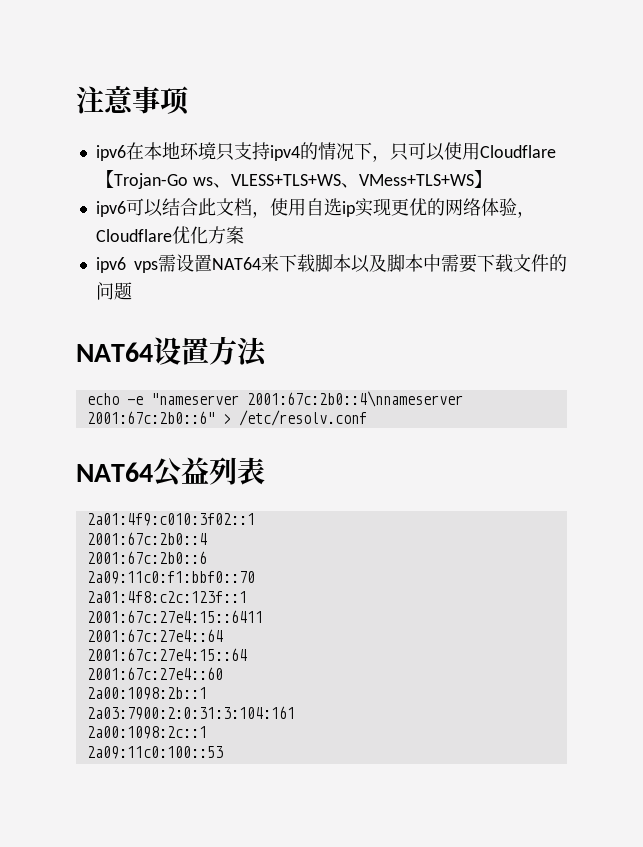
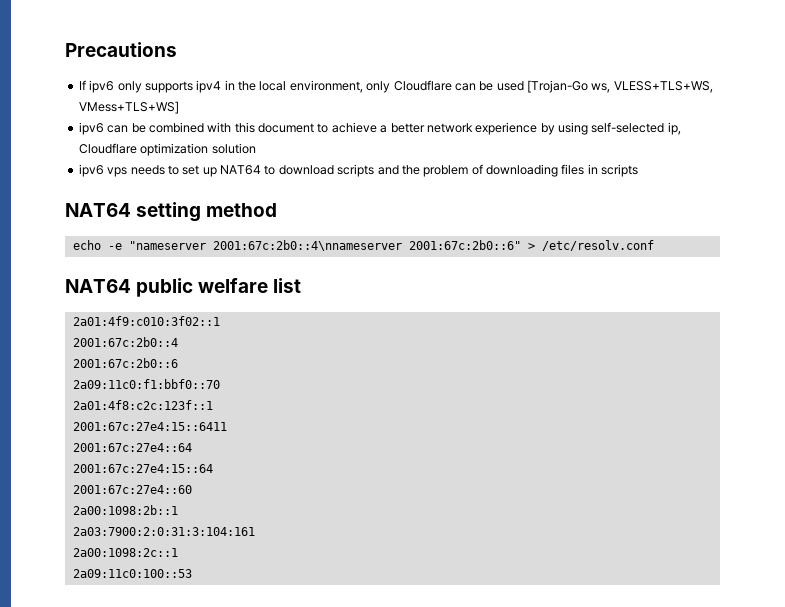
[76,85,190,115] [95,142,556,162] [95,170,492,189] [95,198,535,218] [95,226,244,244] [95,254,567,273] [95,282,132,300] [76,336,268,367] 注意事项 // ipv6在本地环境只支持ipv4的情况下，只可以使用Cloudflare【Trojan-Go ws、VLESS+TLS+WS、VMess+TLS+WS】 // ipv6可以结合此文档，使用自选ip实现更优的网络体验，Cloudflare优化方案 // ipv6 vps需设置NAT64来下载脚本以及脚本中需要下载文件的问题 // NAT64设置方法 -> [65,42,177,57] [78,80,713,93] [78,101,179,114] [78,122,681,135] [78,143,256,156] [78,164,639,177] [65,202,278,222] Precautions // If ipv6 only supports ipv4 in the local environment, only Cloudflare can be used [Trojan-Go ws, VLESS+TLS+WS, VMess+TLS+WS] // ipv6 can be combined with this document to achieve a better network experience by using self-selected ip, Cloudflare optimization solution // ipv6 vps needs to set up NAT64 to download scripts and the problem of downloading files in scripts // NAT64 setting method
[153,457,265,487] 公益列表 -> [136,278,302,297] public welfare list

